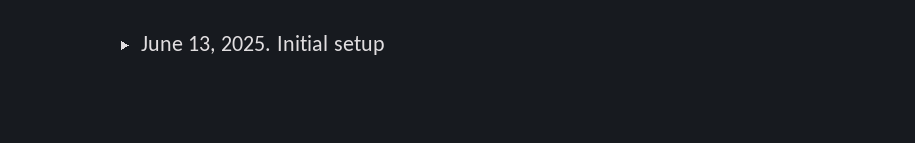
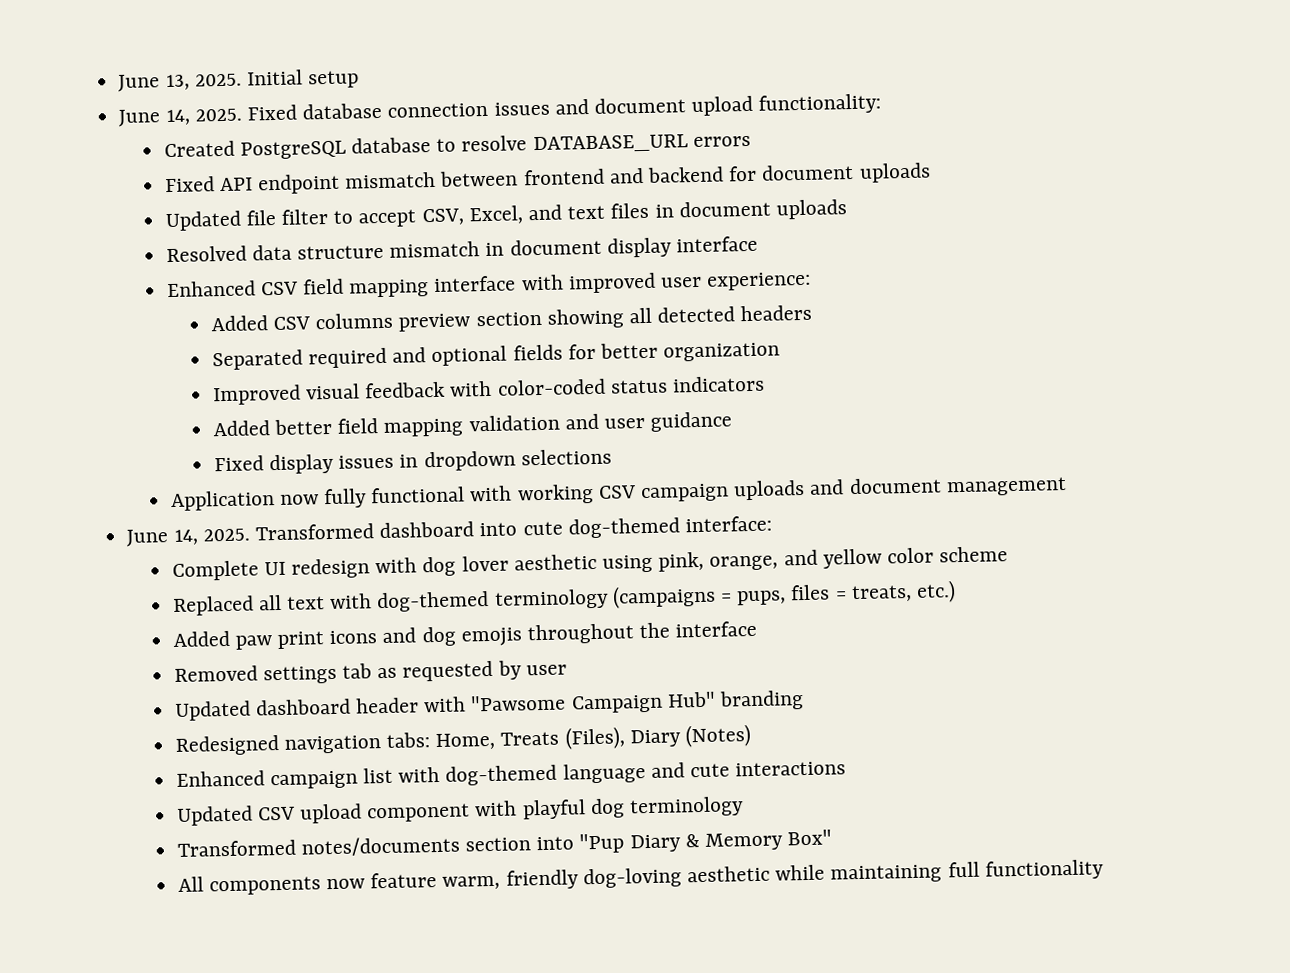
(385, 45) none -> [118,93,882,127] [163,134,751,160] [164,162,931,195] [164,199,848,232] [165,235,758,263] [166,271,812,298] [210,304,813,332] [211,342,781,371] [212,375,766,406] [212,411,733,437] [213,448,612,475] [170,476,1067,512] [126,515,772,547] [171,546,1009,582] [172,580,957,617] [172,620,758,650] [173,660,567,685] [174,690,804,721] [174,724,751,756] [175,761,847,790] [176,796,744,826] [176,829,833,857] [177,859,1104,896] // June 14, 2025. Fixed database connection issues and document upload functionality: // Created PostgreSQL database to resolve DATABASE_URL errors // Fixed API endpoint mismatch between frontend and backend for document uploads // Updated file filter to accept CSV, Excel, and text files in document uploads // Resolved data structure mismatch in document display interface // Enhanced CSV field mapping interface with improved user experience: // Added CSV columns preview section showing all detected headers // Separated required and optional fields for better organization // Improved visual feedback with color-coded status indicators // Added better field mapping validation and user guidance // Fixed display issues in dropdown selections // Application now fully functional with working CSV campaign uploads and document management // June 14, 2025. Transformed dashboard into cute dog-themed interface: // Complete UI redesign with dog lover aesthetic using pink, orange, and yellow color scheme // Replaced all text with dog-themed terminology (campaigns = pups, files = treats, etc.) // Added paw print icons and dog emojis throughout the interface // Removed settings tab as requested by user // Updated dashboard header with "Pawsome Campaign Hub" branding // Redesigned navigation tabs: Home, Treats (Files), Diary (Notes) // Enhanced campaign list with dog-themed language and cute interactions // Updated CSV upload component with playful dog terminology // Transformed notes/documents section into "Pup Diary & Memory Box" // All components now feature warm, friendly dog-loving aesthetic while maintaining full functionality

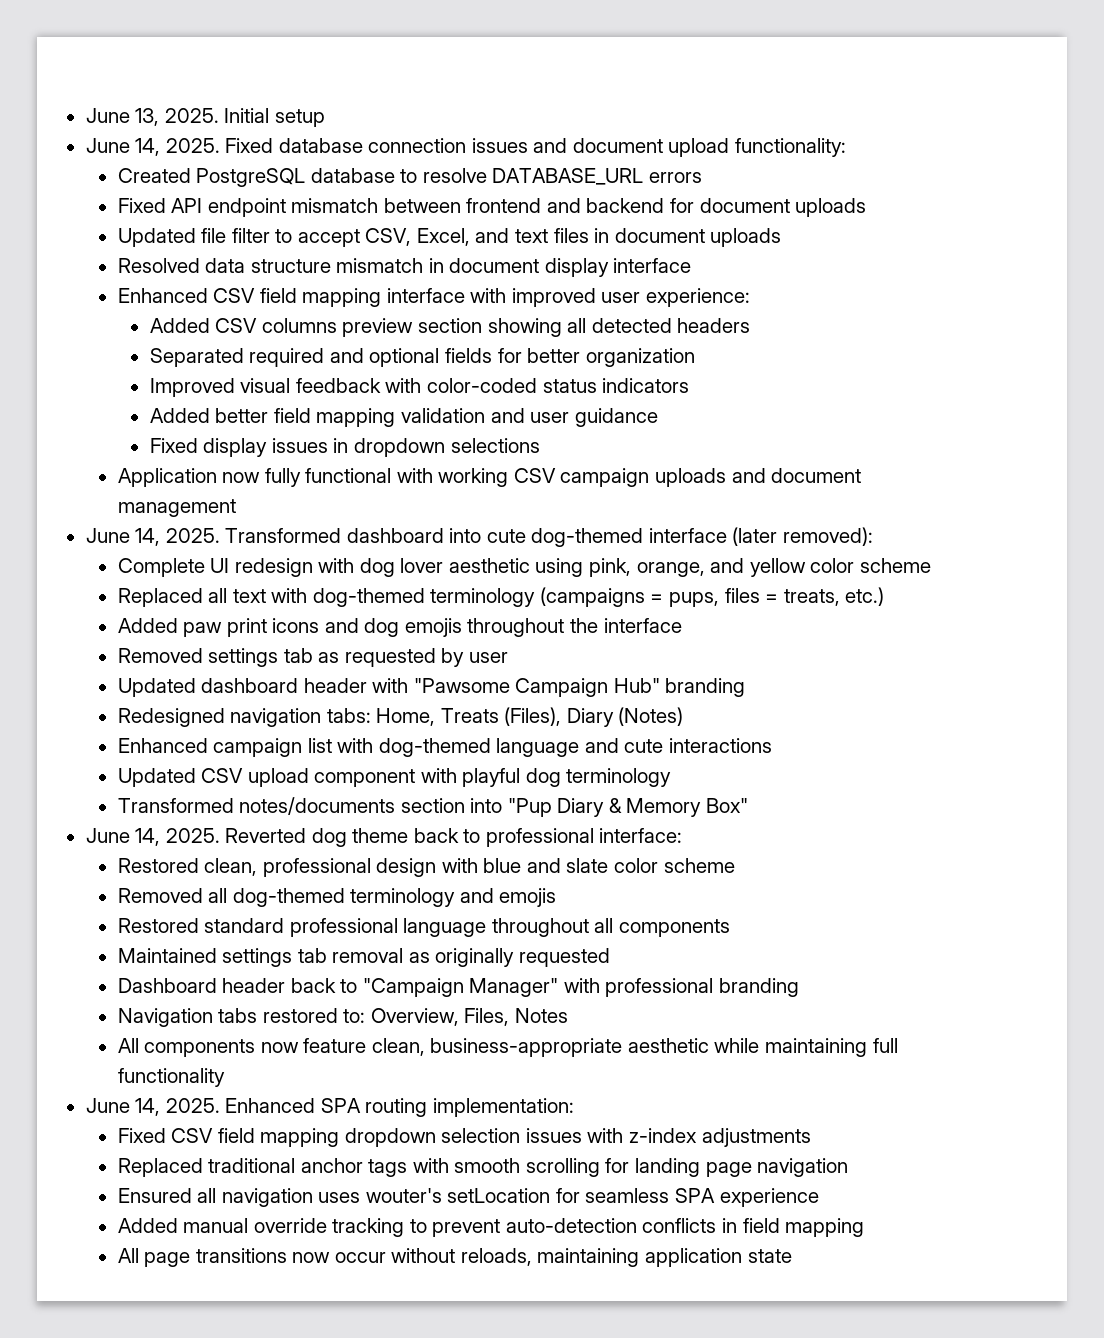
[684,515,772,533] interface: -> [648,527,873,546] interface (later removed):
(833, 837) none -> [85,828,683,847] [117,858,735,877] [117,888,557,907] [117,918,730,937] [117,948,610,967] [117,978,799,997] [117,1008,568,1027] // June 14, 2025. Reverted dog theme back to professional interface: // Restored clean, professional design with blue and slate color scheme // Removed all dog-themed terminology and emojis // Restored standard professional language throughout all components // Maintained settings tab removal as originally requested // Dashboard header back to "Campaign Manager" with professional branding // Navigation tabs restored to: Overview, Files, Notes
[442,867,682,890] warm, friendly dog-loving -> [371,1038,623,1057] clean, business-appropriate
(1104, 870) none -> [85,1098,574,1117] [117,1128,811,1147] [117,1158,849,1177] [117,1188,819,1207] [117,1218,865,1237] [117,1248,792,1267] // June 14, 2025. Enhanced SPA routing implementation: // Fixed CSV field mapping dropdown selection issues with z-index adjustments // Replaced traditional anchor tags with smooth scrolling for landing page navigation // Ensured all navigation uses wouter's setLocation for seamless SPA experience // Added manual override tracking to prevent auto-detection conflicts in field mapping // All page transitions now occur without reloads, maintaining application state

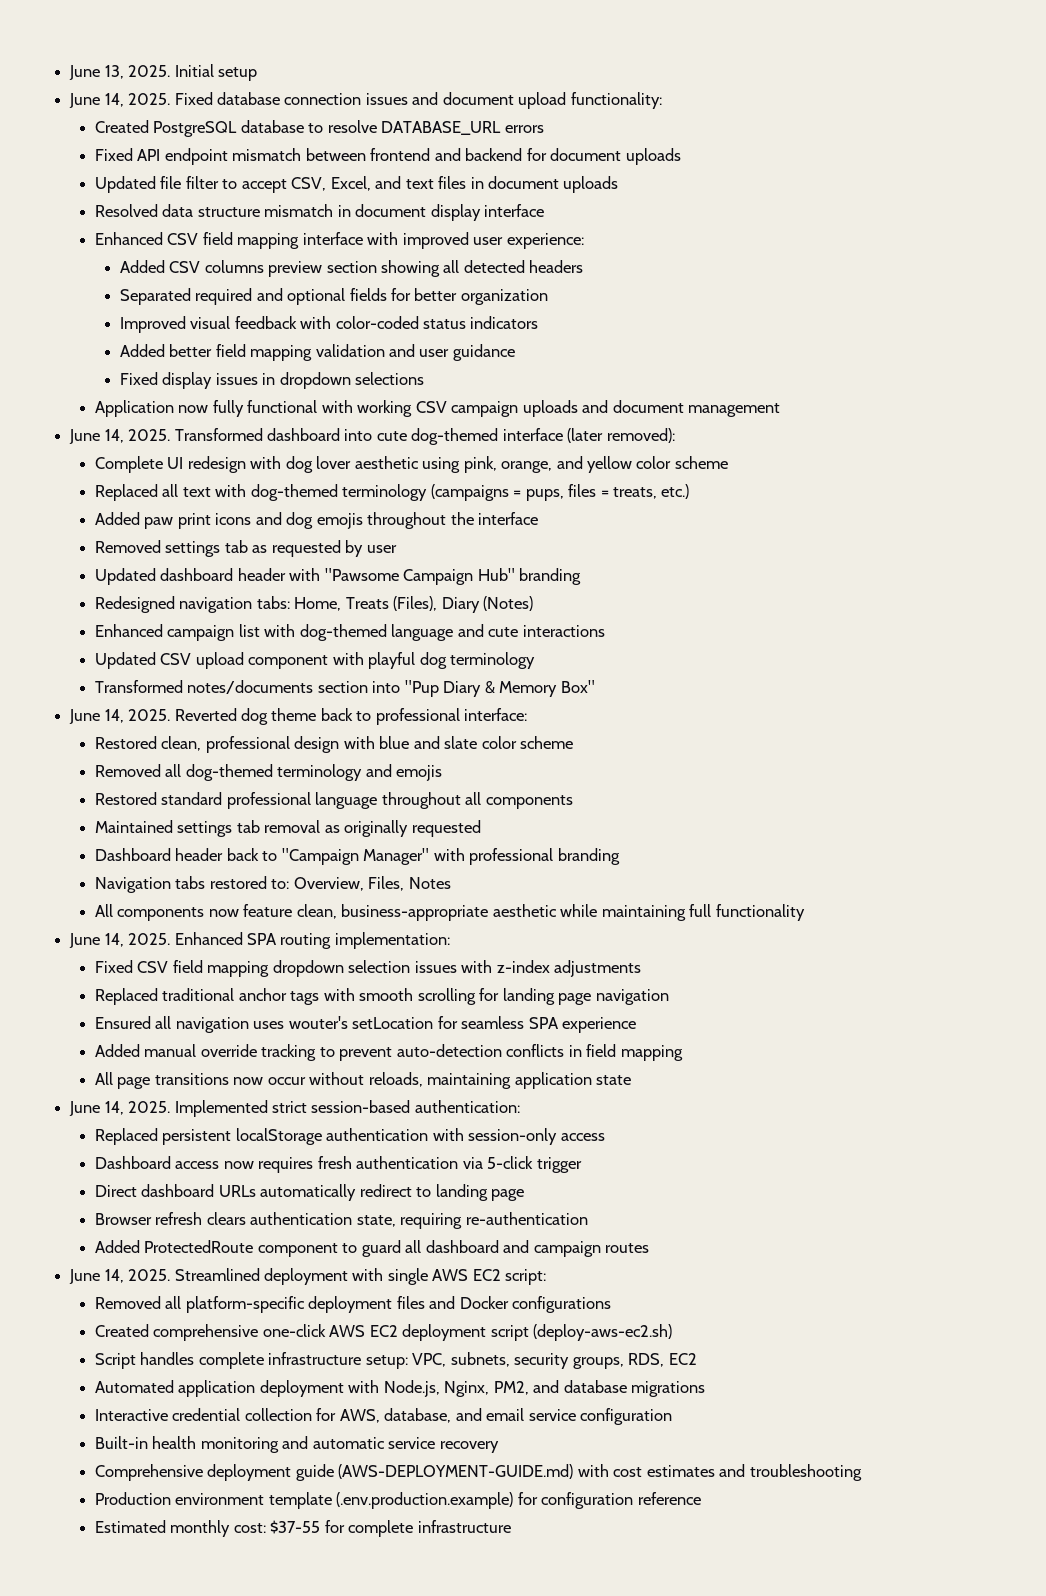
(792, 1256) none -> [69,1100,520,1117] [94,1128,605,1145] [94,1156,582,1173] [94,1184,525,1201] [94,1212,588,1229] [94,1240,650,1257] [69,1268,547,1285] [94,1296,612,1313] [94,1324,673,1341] [94,1352,697,1369] [94,1380,706,1397] [94,1408,673,1425] [94,1436,499,1453] [94,1464,862,1481] [94,1492,701,1509] [94,1520,511,1537] // June 14, 2025. Implemented strict session-based authentication: // Replaced persistent localStorage authentication with session-only access // Dashboard access now requires fresh authentication via 5-click trigger // Direct dashboard URLs automatically redirect to landing page // Browser refresh clears authentication state, requiring re-authentication // Added ProtectedRoute component to guard all dashboard and campaign routes // June 14, 2025. Streamlined deployment with single AWS EC2 script: // Removed all platform-specific deployment files and Docker configurations // Created comprehensive one-click AWS EC2 deployment script (deploy-aws-ec2.sh) // Script handles complete infrastructure setup: VPC, subnets, security groups, RDS, EC2 // Automated application deployment with Node.js, Nginx, PM2, and database migrations // Interactive credential collection for AWS, database, and email service configuration // Built-in health monitoring and automatic service recovery // Comprehensive deployment guide (AWS-DEPLOYMENT-GUIDE.md) with cost estimates and troubleshooting // Production environment template (.env.production.example) for configuration reference // Estimated monthly cost: $37-55 for complete infrastructure

